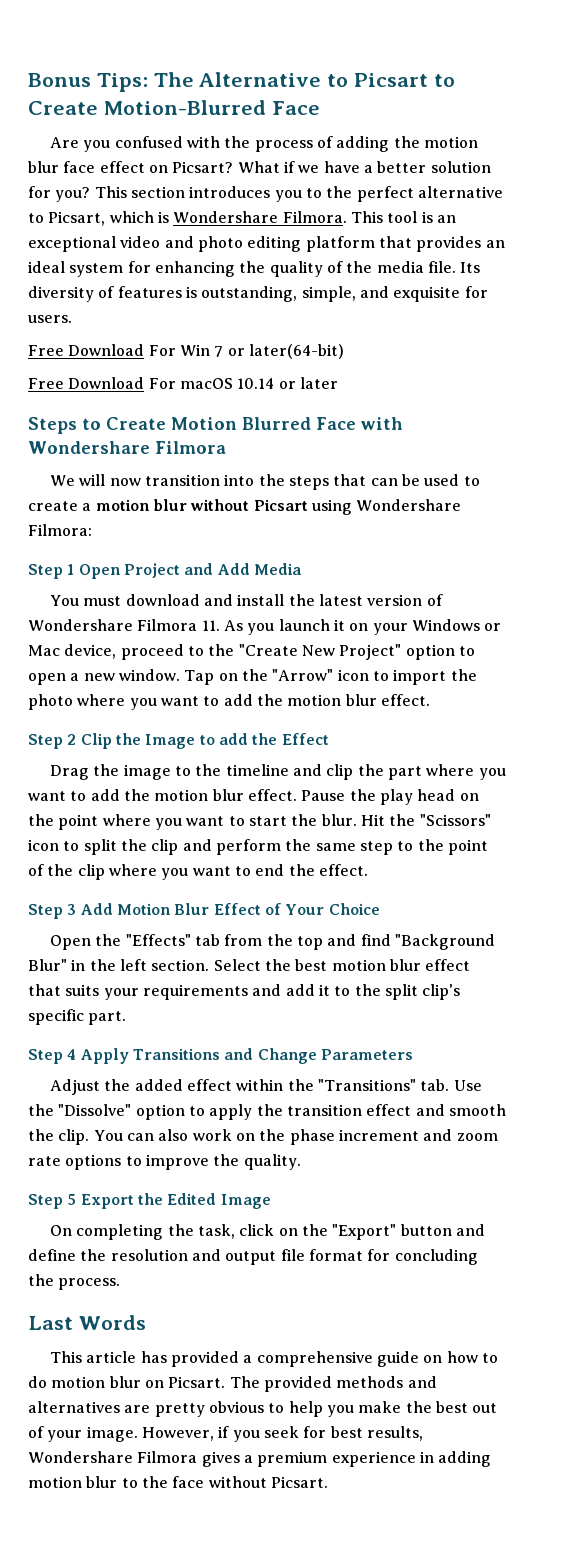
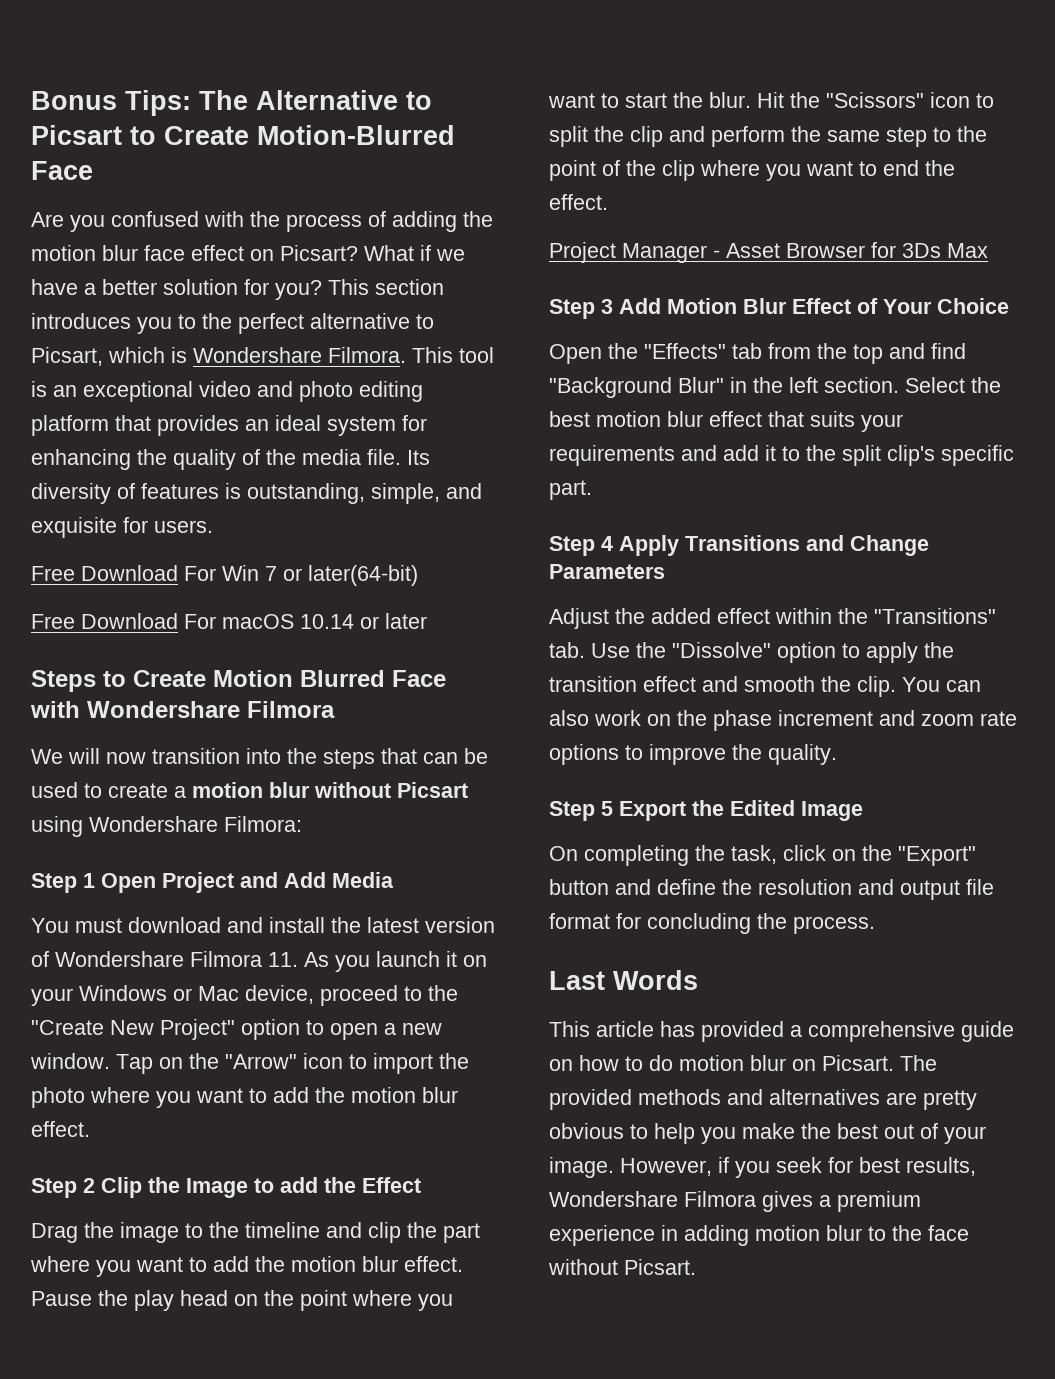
(368, 870) none -> [549,242,988,263] // Project Manager - Asset Browser for 3Ds Max

